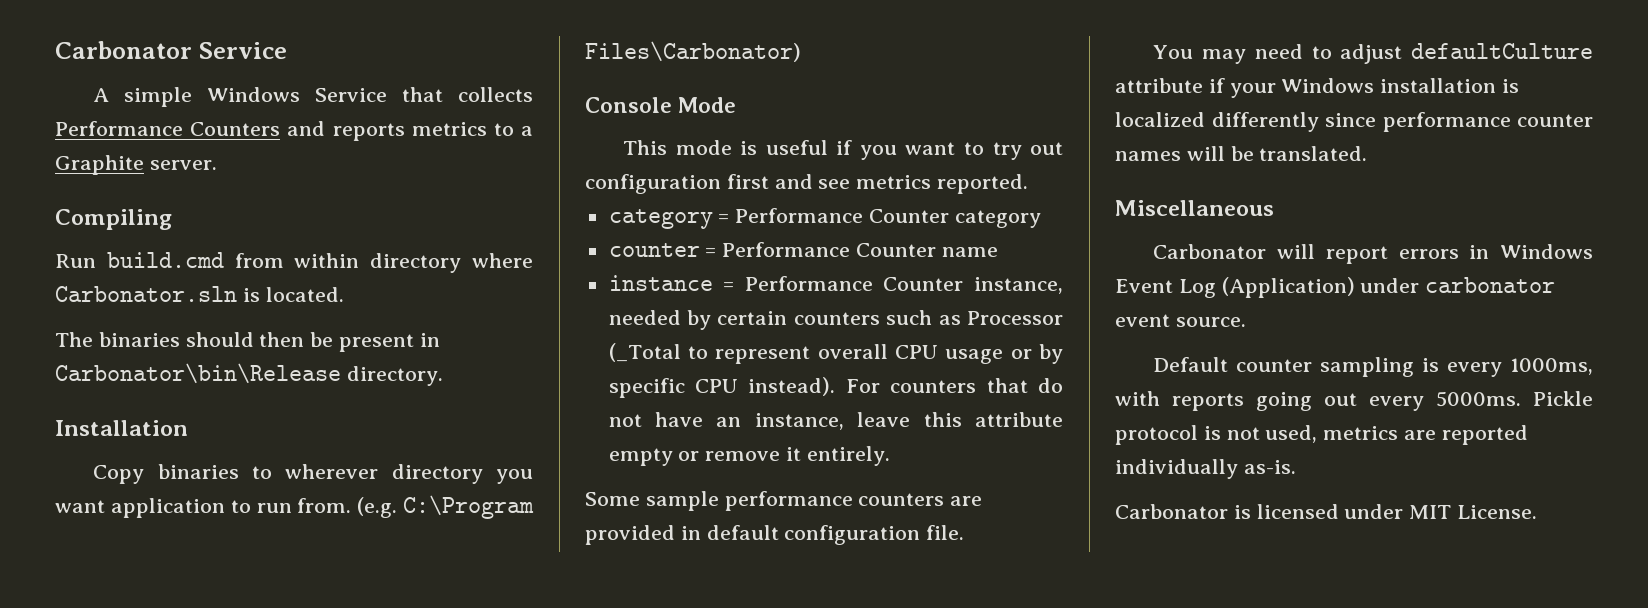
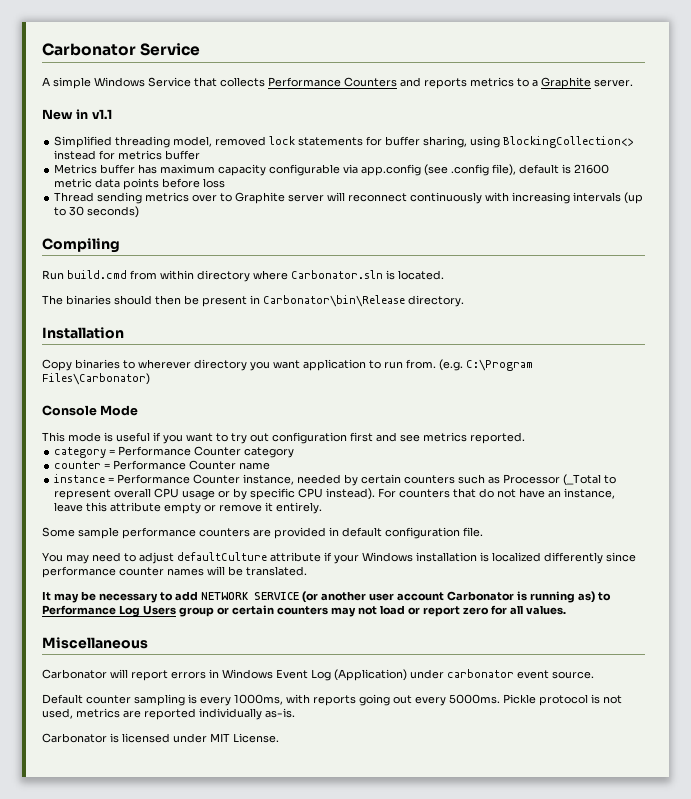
(217, 165) none -> [42,109,112,120] [54,136,634,148] [54,150,201,160] [54,164,610,176] [54,178,226,190] [54,192,644,204] [54,206,140,218] // New in v1.1 // Simplified threading model, removed lock statements for buffer sharing, using BlockingCollection<> instead for metrics buffer // Metrics buffer has maximum capacity configurable via app.config (see .config file), default is 21600 metric data points before loss // Thread sending metrics over to Graphite server will reconnect continuously with increasing intervals (up to 30 seconds)
(1368, 153) none -> [42,591,611,603] [42,605,566,617] // It may be necessary to add NETWORK SERVICE (or another user account Carbonator is running as) to Performance Log Users group or certain counters may not load or report zero for all values.

